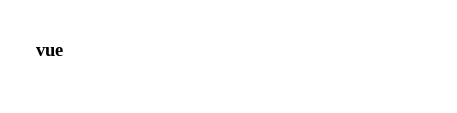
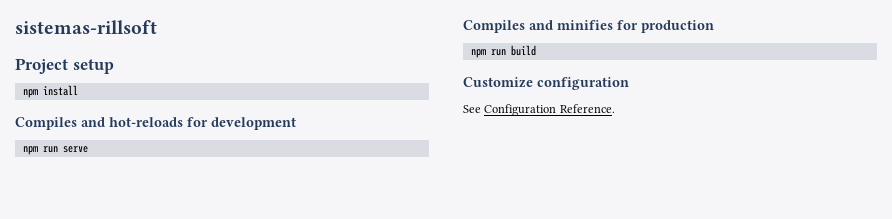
[36,47,63,56] vue -> [15,20,157,34] [15,58,114,74] [22,85,78,98] [15,117,296,130] [22,146,88,155] [463,20,714,33] [470,45,536,58] [463,77,629,90] [463,104,615,116] sistemas-rillsoft // Project setup // npm install // Compiles and hot-reloads for development // npm run serve // Compiles and minifies for production // npm run build // Customize configuration // See Configuration Reference.

